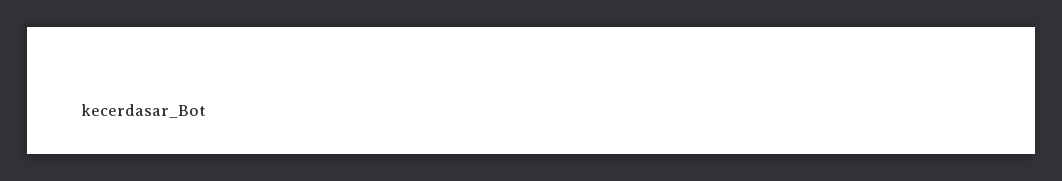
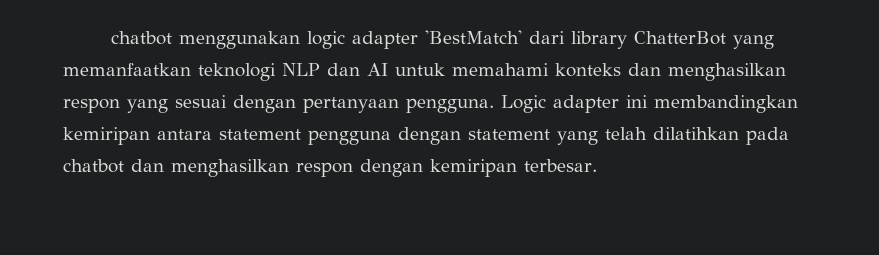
[81,104,206,118] kecerdasar_Bot -> [110,30,774,49] [63,63,786,81] [63,95,798,113] [63,127,789,145] [63,159,597,177] chatbot menggunakan logic adapter 'BestMatch' dari library ChatterBot yang memanfaatkan teknologi NLP dan AI untuk memahami konteks dan menghasilkan respon yang sesuai dengan pertanyaan pengguna. Logic adapter ini membandingkan kemiripan antara statement pengguna dengan statement yang telah dilatihkan pada chatbot dan menghasilkan respon dengan kemiripan terbesar.

